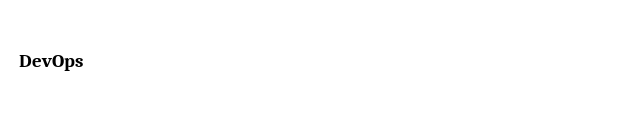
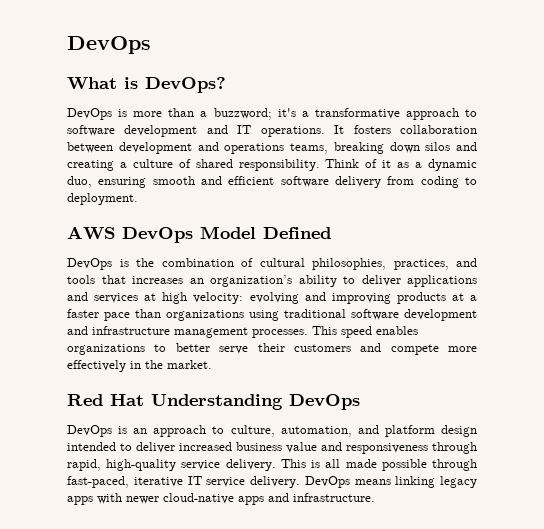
[19,55,83,71] DevOps -> [67,36,151,54] [67,77,226,93] [67,108,477,120] [67,125,477,137] [67,142,477,154] [67,159,478,171] [67,176,477,188] [67,193,138,205] [67,226,331,243] [67,258,477,270] [67,275,477,287] [67,292,478,304] [67,309,477,321] [67,326,418,338] [67,343,477,355] [67,360,212,372] [67,394,360,410] [67,425,477,437] [67,442,477,454] [67,459,478,471] [67,476,477,488] [67,493,375,505] DevOps // What is DevOps? // DevOps is more than a buzzword; it's a transformative approach to software development and IT operations. It fosters collaboration between development and operations teams, breaking down silos and creating a culture of shared responsibility. Think of it as a dynamic duo, ensuring smooth and efficient software delivery from coding to deployment. // AWS DevOps Model Defined // DevOps is the combination of cultural philosophies, practices, and tools that increases an organization’s ability to deliver applications and services at high velocity: evolving and improving products at a faster pace than organizations using traditional software development and infrastructure management processes. This speed enables organizations to better serve their customers and compete more effectively in the market. // Red Hat Understanding DevOps // DevOps is an approach to culture, automation, and platform design intended to deliver increased business value and responsiveness through rapid, high-quality service delivery. This is all made possible through fast-paced, iterative IT service delivery. DevOps means linking legacy apps with newer cloud-native apps and infrastructure.

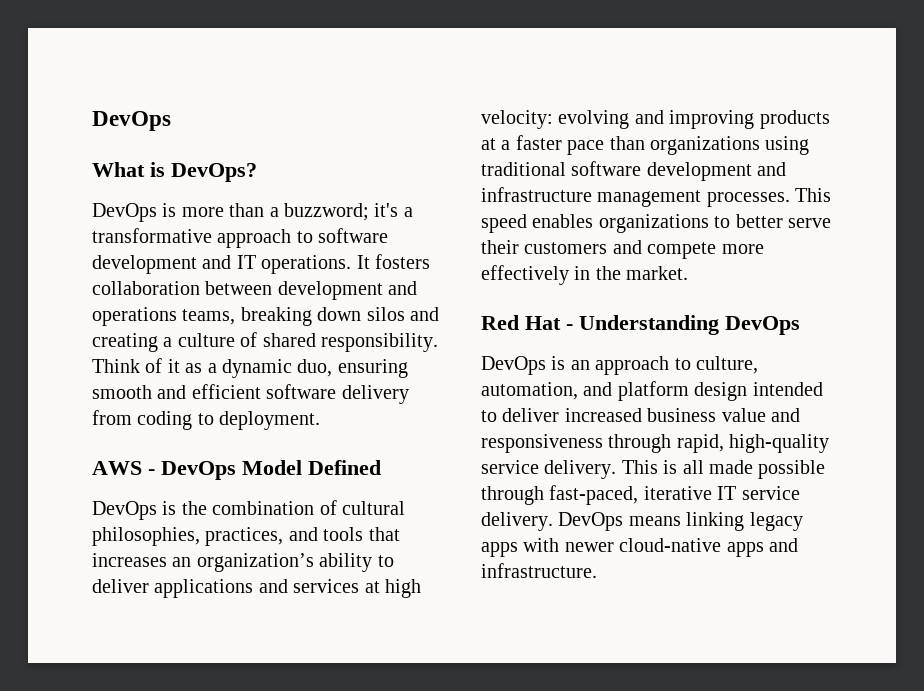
(115, 233) none -> [148,469,155,475] -
(144, 400) none -> [566,324,573,330] -

